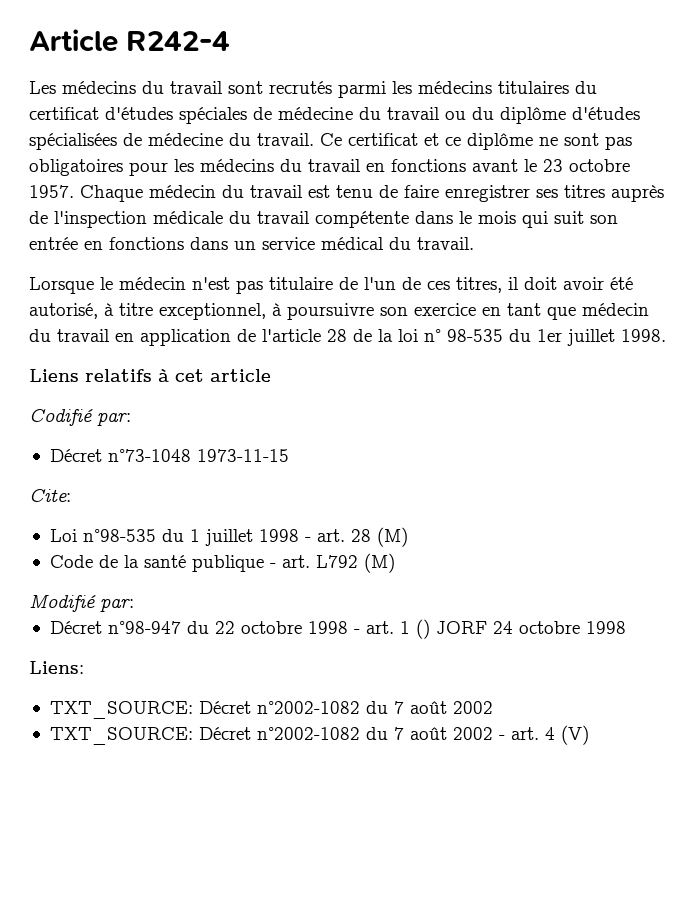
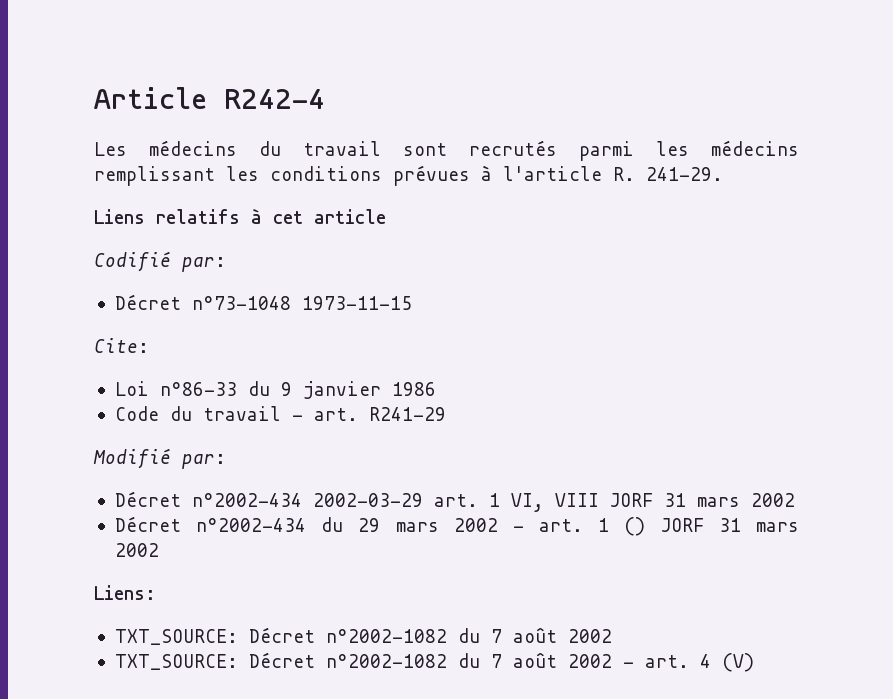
[498,81,597,94] [29,107,640,124] [29,133,632,150] [29,159,630,176] [29,185,664,202] [29,211,618,228] [29,237,474,250] [29,277,633,294] [29,303,649,320] [29,329,666,346] titulaires du certificat d'études spéciales de médecine du travail ou du diplôme d'études spécialisées de médecine du travail. Ce certificat et ce diplôme ne sont pas obligatoires pour les médecins du travail en fonctions avant le 23 octobre 1957. Chaque médecin du travail est tenu de faire enregistrer ses titres auprès de l'inspection médicale du travail compétente dans le mois qui suit son entrée en fonctions dans un service médical du travail. // Lorsque le médecin n'est pas titulaire de l'un de ces titres, il doit avoir été autorisé, à titre exceptionnel, à poursuivre son exercice en tant que médecin du travail en application de l'article 28 de la loi n° 98-535 du 1er juillet 1998. -> [94,165,723,186] remplissant les conditions prévues à l'article R. 241-29.
[82,527,408,547] [49,553,395,573] [29,594,134,612] [49,621,348,634] n°98-535 du 1 juillet 1998 - art. 28 (M) // Code de la santé publique - art. L792 (M) // Modifié par: // Décret n°98-947 du 22 octobre 1998 -> [159,381,436,399] [114,406,446,421] [93,448,226,469] [114,491,795,512] [114,516,498,532] n°86-33 du 9 janvier 1986 // Code du travail - art. R241-29 // Modifié par: // Décret n°2002-434 2002-03-29 art. 1 VI, VIII JORF 31 mars 2002 // Décret n°2002-434 du 29 mars 2002
[492,621,626,634] 24 octobre 1998 -> [718,518,799,532] [114,543,159,557] 31 mars 2002

